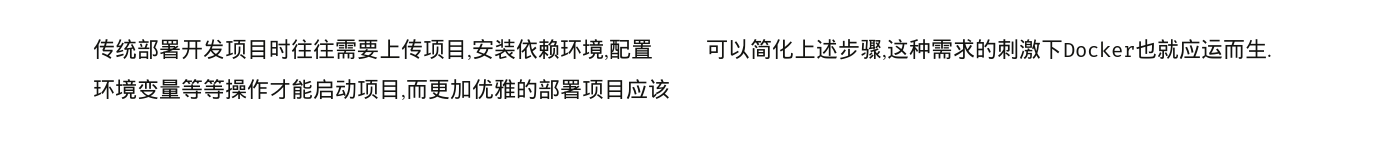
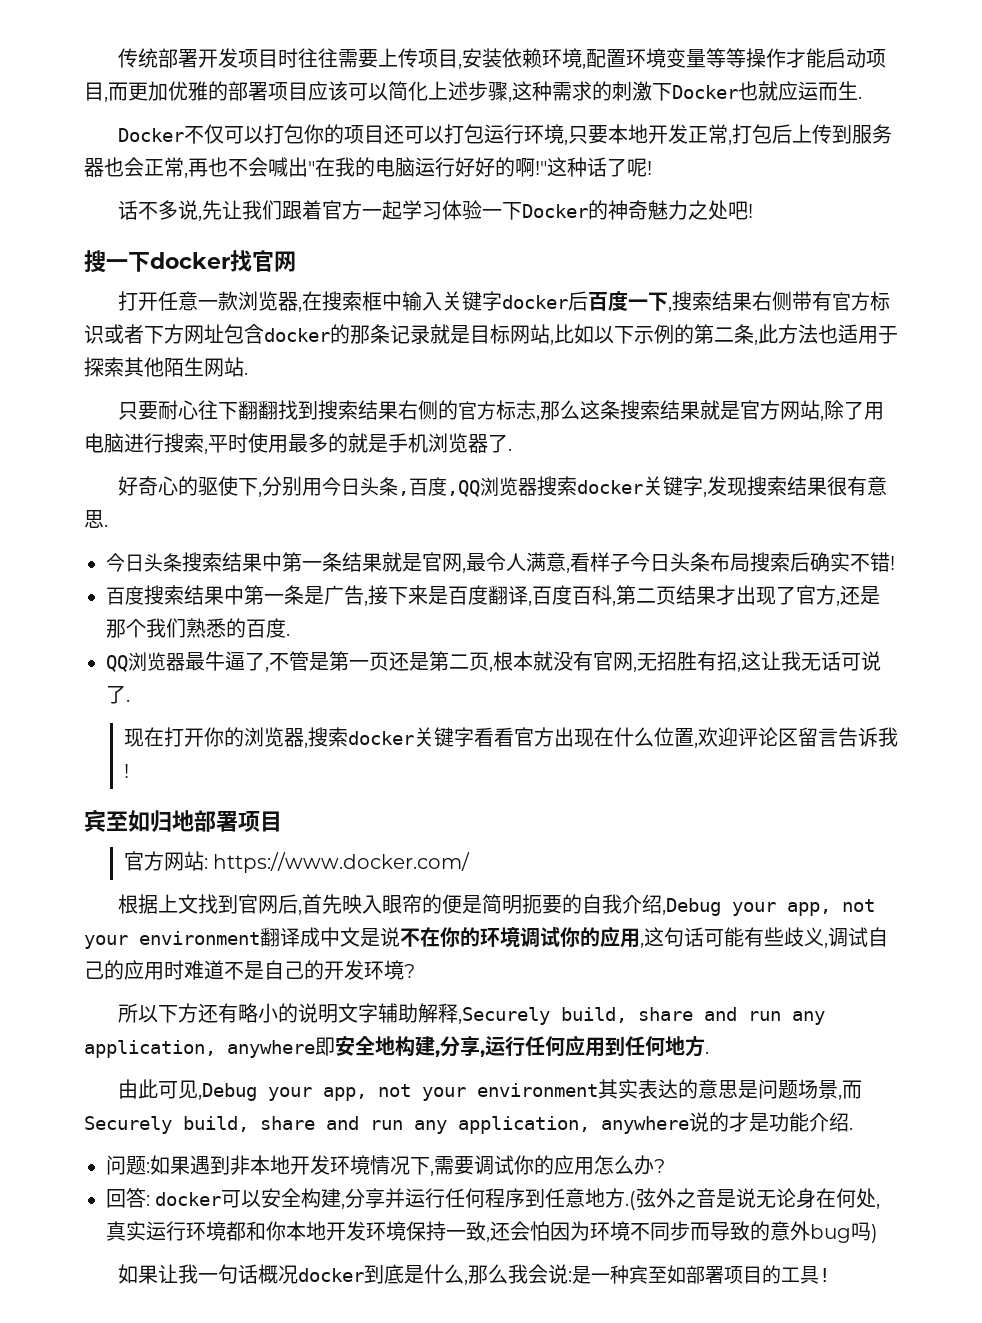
(1272, 55) none -> [117,124,892,145] [84,157,652,178] [117,200,753,221] [84,250,296,273] [117,291,890,312] [84,324,898,345] [84,357,248,377] [117,400,884,421] [84,433,512,454] [117,476,887,497] [84,510,108,528] [106,552,895,573] [106,585,880,606] [106,618,290,638] [106,651,881,672] [106,685,130,704] [123,727,898,748] [123,764,129,778] [84,810,282,833] [123,851,471,873] [117,894,875,916] [84,926,888,949] [84,960,415,980] [117,1003,825,1025] [84,1035,709,1058] [117,1079,862,1101] [84,1112,853,1134] [106,1155,665,1176] [106,1188,881,1210] [106,1221,878,1243] [117,1264,830,1285] // Docker不仅可以打包你的项目还可以打包运行环境,只要本地开发正常,打包后上传到服务器也会正常,再也不会喊出"在我的电脑运行好好的啊!"这种话了呢! // 话不多说,先让我们跟着官方一起学习体验一下Docker的神奇魅力之处吧! // 搜一下docker找官网 // 打开任意一款浏览器,在搜索框中输入关键字docker后百度一下,搜索结果右侧带有官方标识或者下方网址包含docker的那条记录就是目标网站,比如以下示例的第二条,此方法也适用于探索其他陌生网站. // 只要耐心往下翻翻找到搜索结果右侧的官方标志,那么这条搜索结果就是官方网站,除了用电脑进行搜索,平时使用最多的就是手机浏览器了. // 好奇心的驱使下,分别用今日头条,百度,QQ浏览器搜索docker关键字,发现搜索结果很有意思. // 今日头条搜索结果中第一条结果就是官网,最令人满意,看样子今日头条布局搜索后确实不错! // 百度搜索结果中第一条是广告,接下来是百度翻译,百度百科,第二页结果才出现了官方,还是那个我们熟悉的百度. // QQ浏览器最牛逼了,不管是第一页还是第二页,根本就没有官网,无招胜有招,这让我无话可说了. // 现在打开你的浏览器,搜索docker关键字看看官方出现在什么位置,欢迎评论区留言告诉我! // 宾至如归地部署项目 // 官方网站: https://www.docker.com/ // 根据上文找到官网后,首先映入眼帘的便是简明扼要的自我介绍,Debug your app, not your environment翻译成中文是说不在你的环境调试你的应用,这句话可能有些歧义,调试自己的应用时难道不是自己的开发环境? // 所以下方还有略小的说明文字辅助解释,Securely build, share and run any application, anywhere即安全地构建,分享,运行任何应用到任何地方. // 由此可见,Debug your app, not your environment其实表达的意思是问题场景,而Securely build, share and run any application, anywhere说的才是功能介绍. // 问题:如果遇到非本地开发环境情况下,需要调试你的应用怎么办? // 回答: docker可以安全构建,分享并运行任何程序到任意地方.(弦外之音是说无论身在何处,真实运行环境都和你本地开发环境保持一致,还会怕因为环境不同步而导致的意外bug吗) // 如果让我一句话概况docker到底是什么,那么我会说:是一种宾至如部署项目的工具!

